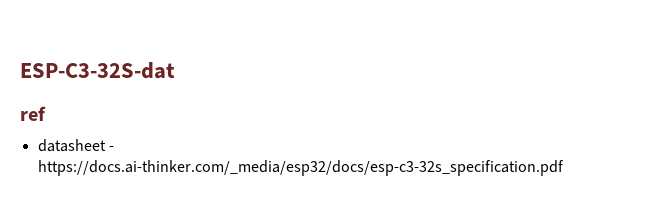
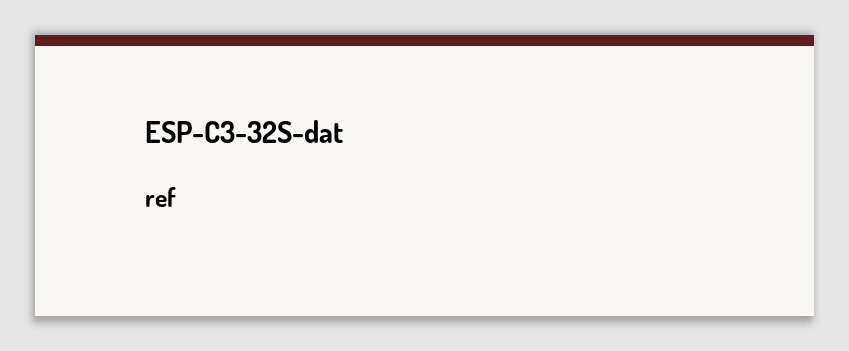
[37,139,114,152] [37,160,564,176] // datasheet - https://docs.ai-thinker.com/_media/esp32/docs/esp-c3-32s_specification.pdf -> (176, 197) none

